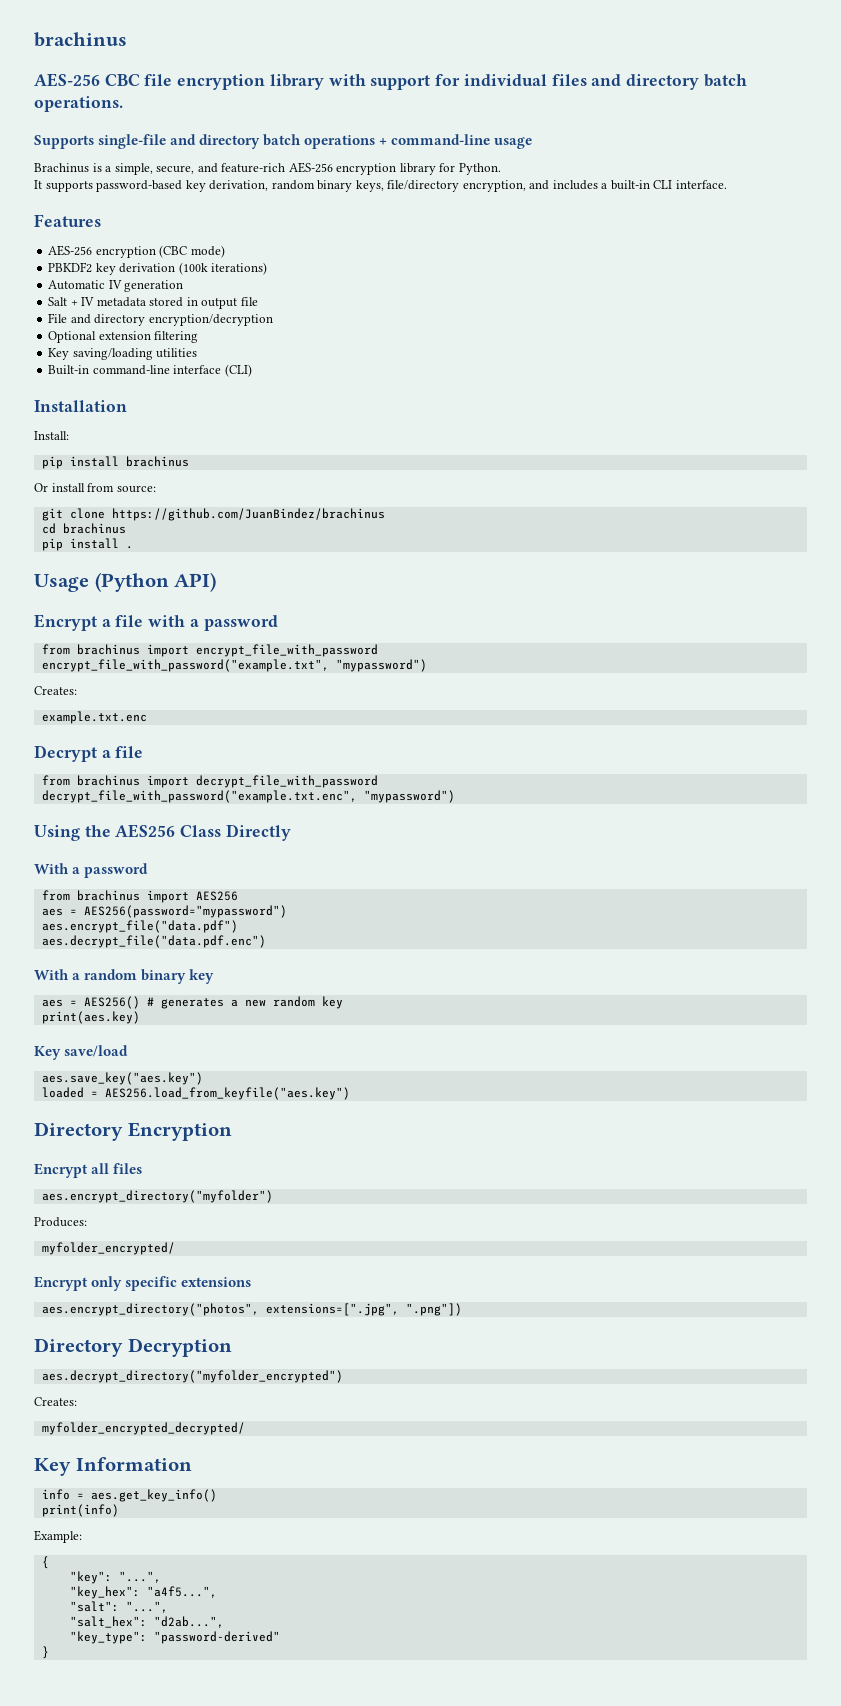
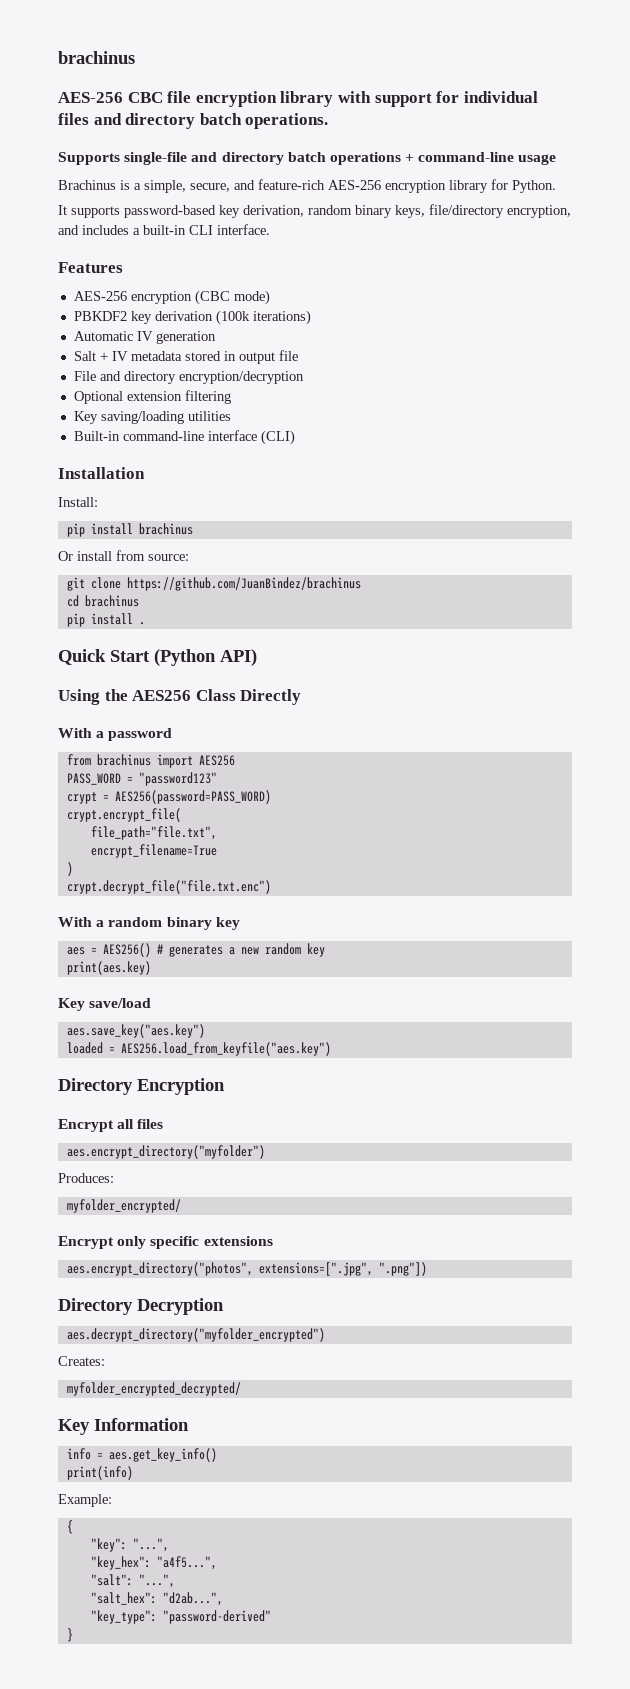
[34,574,89,592] Usage -> [58,649,150,665] Quick Start
[34,614,278,631] [41,644,378,657] [41,659,427,672] [34,686,77,695] [41,711,147,724] [34,745,144,762] [41,775,378,788] [41,790,455,803] // Encrypt a file with a password // from brachinus import encrypt_file_with_password // encrypt_file_with_password("example.txt", "mypassword") // Creates: // example.txt.enc // Decrypt a file // from brachinus import decrypt_file_with_password // decrypt_file_with_password("example.txt.enc", "mypassword") -> (257, 657) none
[41,905,287,918] [41,920,238,933] [41,935,266,948] aes = AES256(password="mypassword") // aes.encrypt_file("data.pdf") // aes.decrypt_file("data.pdf.enc") -> [66,772,217,786] [66,790,271,804] [66,808,181,822] [90,826,217,840] [90,844,217,858] [66,862,73,876] [66,880,271,894] PASS_WORD = "password123" // crypt = AES256(password=PASS_WORD) // crypt.encrypt_file( // file_path="file.txt", // encrypt_filename=True // ) // crypt.decrypt_file("file.txt.enc")

